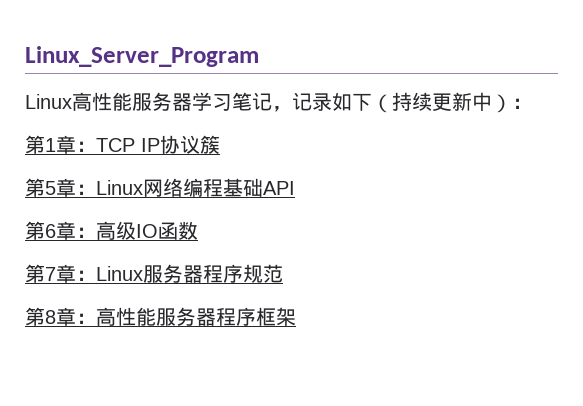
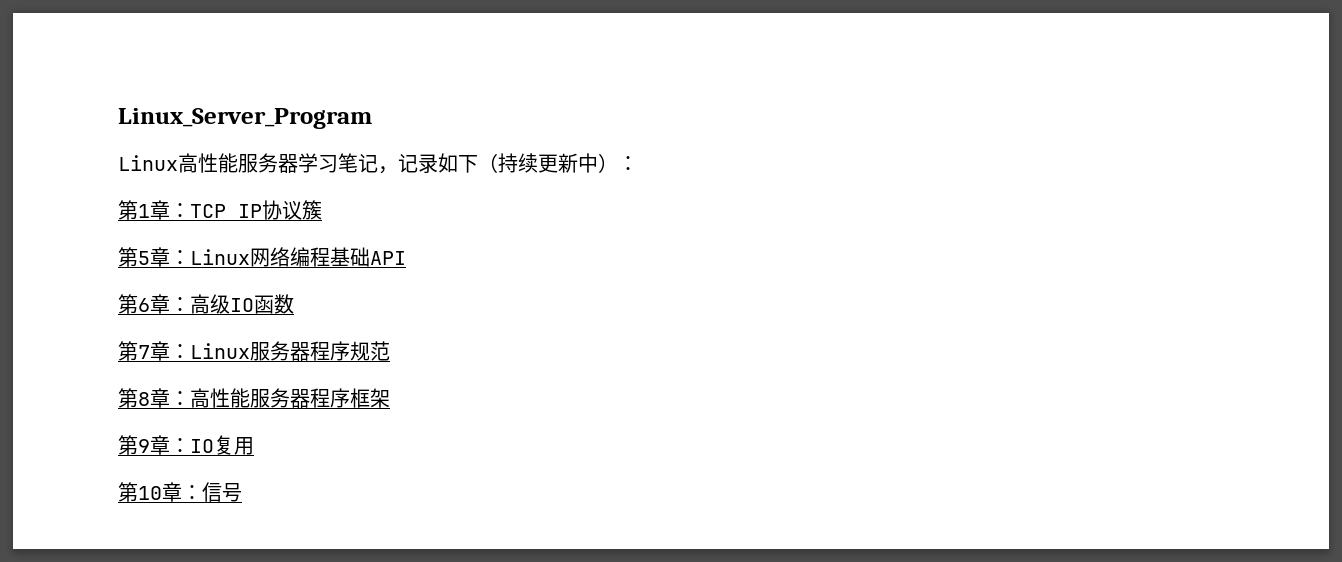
(296, 316) none -> [118,435,254,455] [118,482,242,502] // 第9章：IO复用 // 第10章：信号

